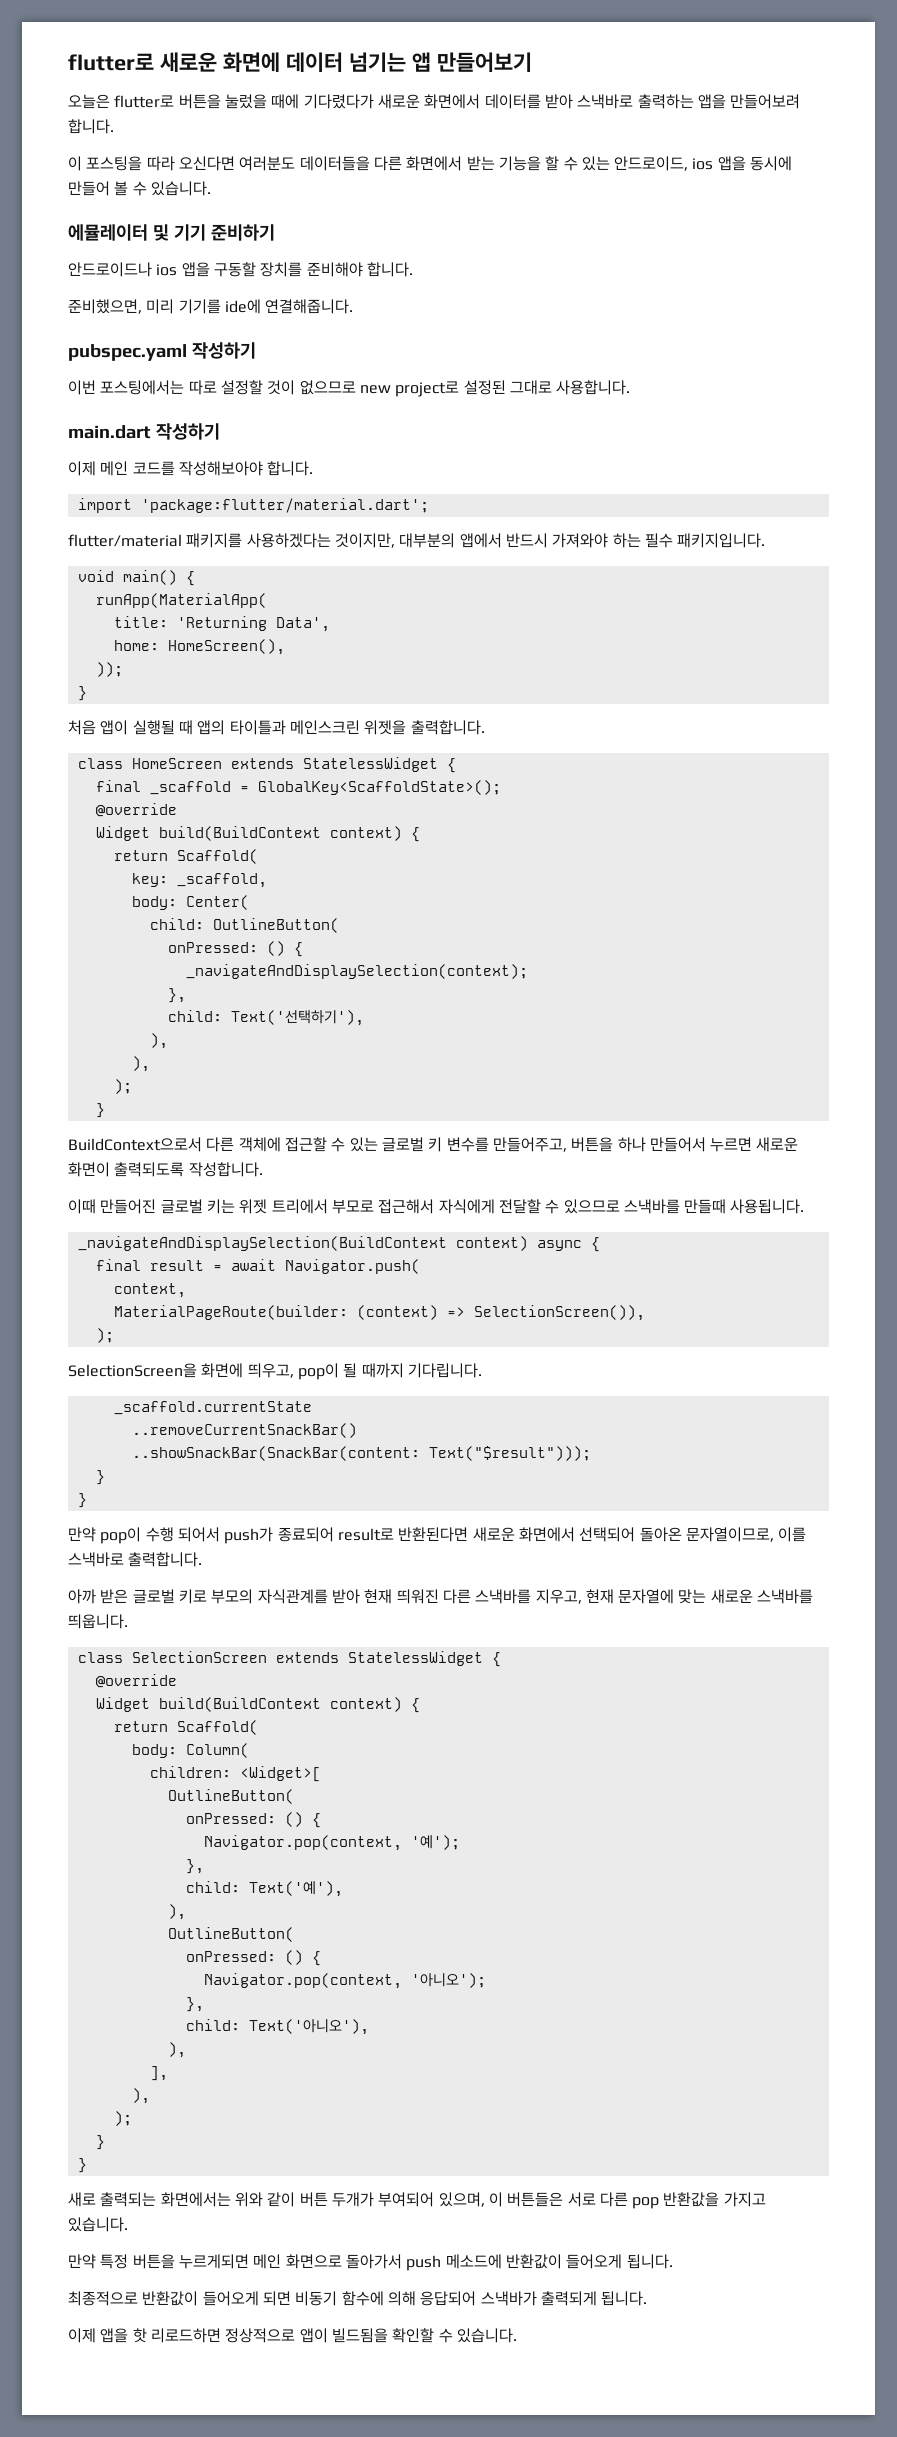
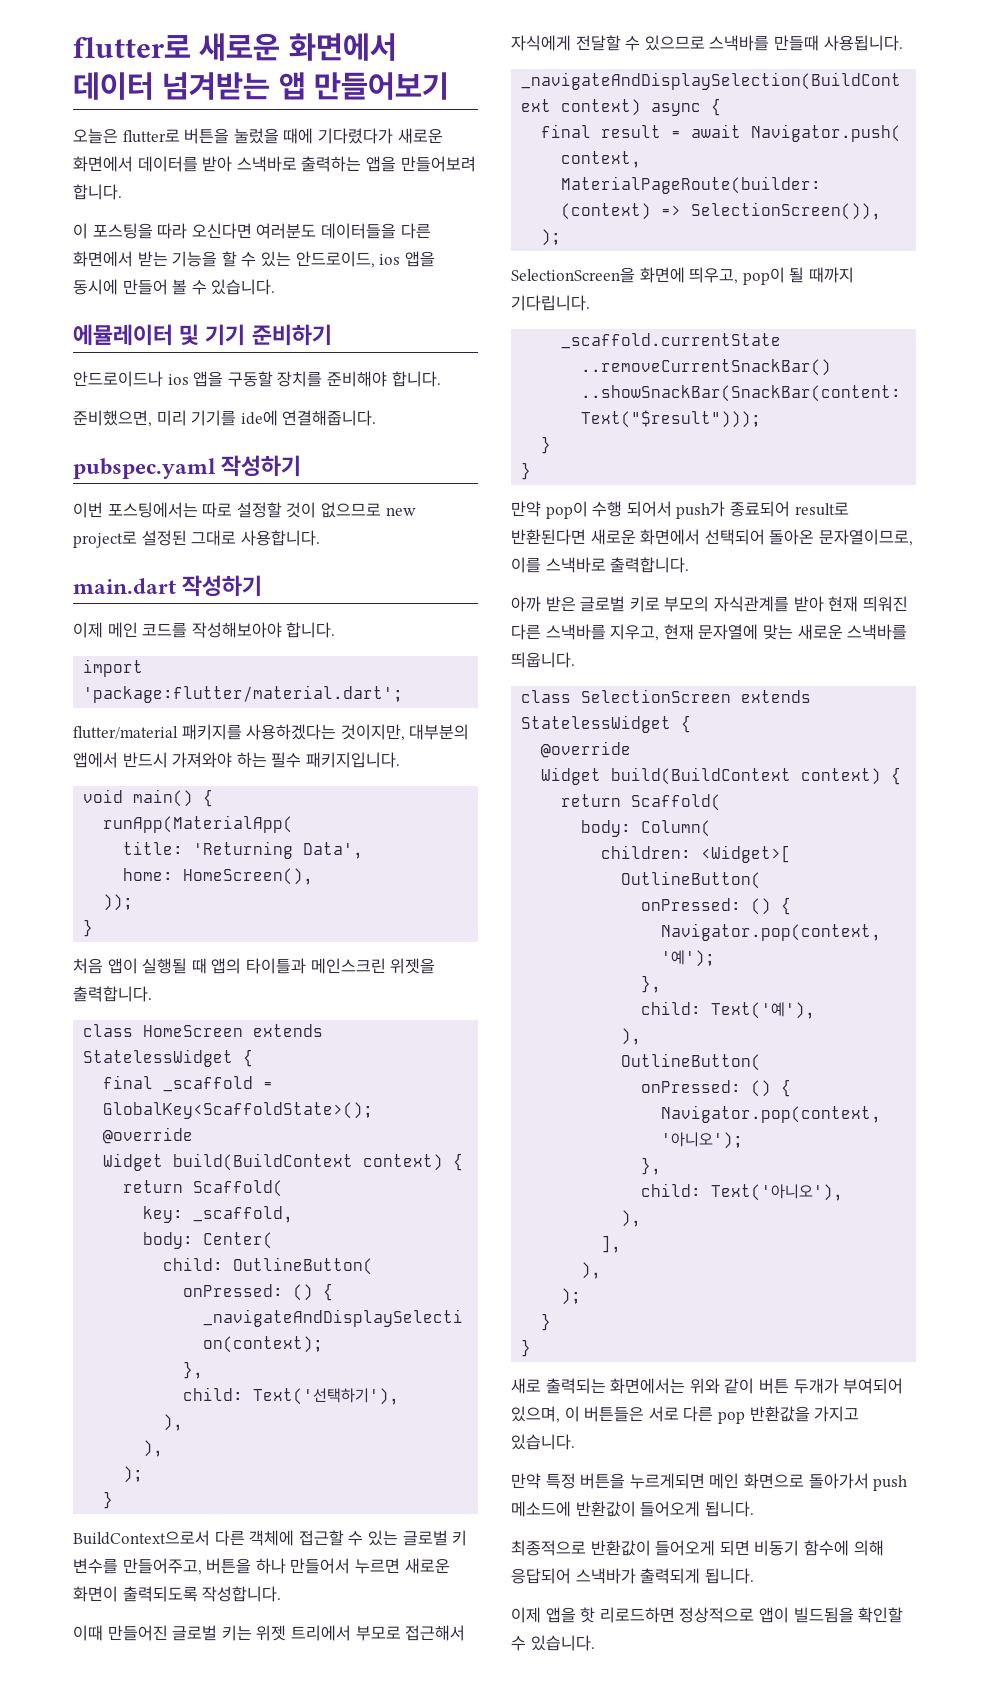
[222,52,406,73] 화면에 데이터 넘기는 -> [288,33,397,61] [73,72,271,100] 화면에서 데이터 넘겨받는

